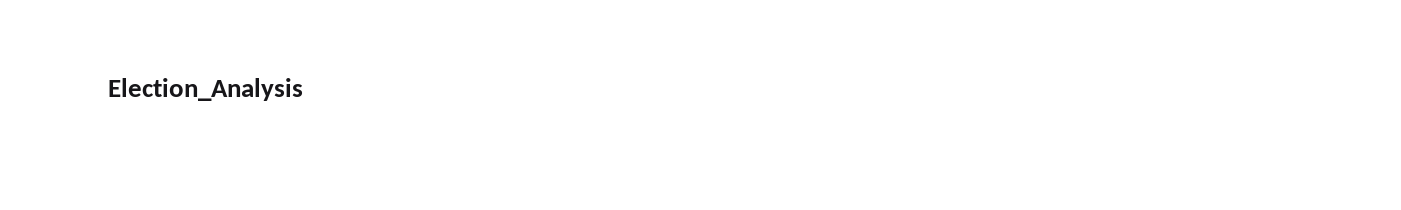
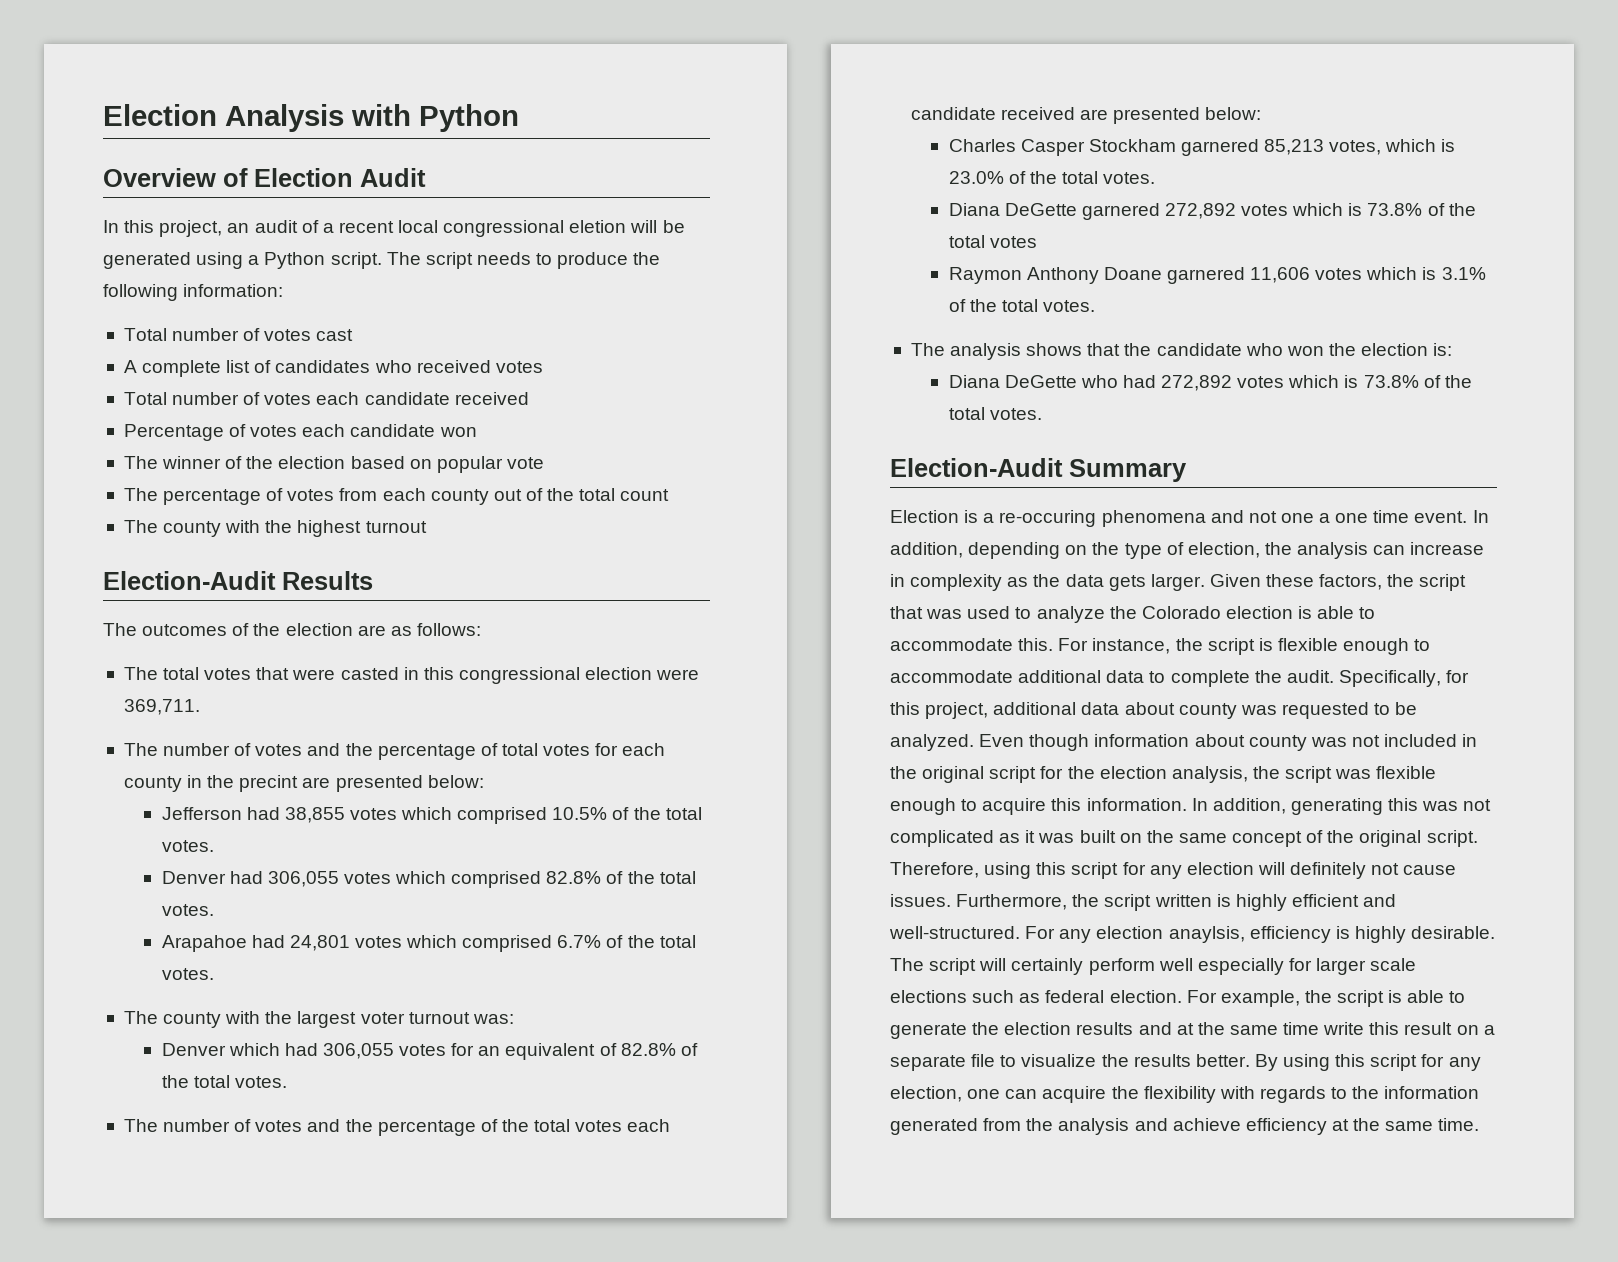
[108,78,303,101] Election_Analysis -> [103,104,519,132] [103,168,426,187] [103,220,685,237] [103,252,661,269] [103,284,284,301] [123,328,354,341] [123,360,543,377] [123,392,529,405] [123,424,477,441] [123,456,544,473] [123,488,670,505] [123,520,427,537] [103,571,373,590] [103,623,481,636] [123,667,700,684] [123,699,200,715] [123,743,666,760] [123,775,484,792] [161,807,702,824] [161,840,214,852] [161,871,696,888] [161,904,214,916] [161,935,696,952] [161,968,214,980] [123,1011,514,1028] [161,1043,698,1060] [161,1075,287,1088] [123,1119,671,1136] [910,107,1262,124] [948,139,1456,156] [948,171,1156,184] [948,203,1476,220] [948,235,1037,248] [948,267,1486,284] [948,299,1095,312] [910,343,1453,360] [948,375,1472,391] [948,407,1042,420] [890,458,1187,482] [890,510,1489,527] [890,542,1485,559] [890,574,1467,591] [890,606,1376,623] [890,638,1431,655] [890,670,1470,687] [890,702,1418,719] [890,734,1478,751] [890,766,1437,783] [890,798,1492,815] [890,830,1478,847] [890,862,1457,879] [890,894,1397,911] [889,926,1496,943] [890,958,1417,975] [890,990,1466,1007] [890,1022,1495,1039] [890,1054,1481,1071] [890,1086,1480,1103] [890,1118,1480,1135] Election Analysis with Python // Overview of Election Audit // In this project, an audit of a recent local congressional eletion will be generated using a Python script. The script needs to produce the following information: // Total number of votes cast // A complete list of candidates who received votes // Total number of votes each candidate received // Percentage of votes each candidate won // The winner of the election based on popular vote // The percentage of votes from each county out of the total count // The county with the highest turnout // Election-Audit Results // The outcomes of the election are as follows: // The total votes that were casted in this congressional election were 369,711. // The number of votes and the percentage of total votes for each county in the precint are presented below: // Jefferson had 38,855 votes which comprised 10.5% of the total votes. // Denver had 306,055 votes which comprised 82.8% of the total votes. // Arapahoe had 24,801 votes which comprised 6.7% of the total votes. // The county with the largest voter turnout was: // Denver which had 306,055 votes for an equivalent of 82.8% of the total votes. // The number of votes and the percentage of the total votes each candidate received are presented below: // Charles Casper Stockham garnered 85,213 votes, which is 23.0% of the total votes. // Diana DeGette garnered 272,892 votes which is 73.8% of the total votes // Raymon Anthony Doane garnered 11,606 votes which is 3.1% of the total votes. // The analysis shows that the candidate who won the election is: // Diana DeGette who had 272,892 votes which is 73.8% of the total votes. // Election-Audit Summary // Election is a re-occuring phenomena and not one a one time event. In addition, depending on the type of election, the analysis can increase in complexity as the data gets larger. Given these factors, the script that was used to analyze the Colorado election is able to accommodate this. For instance, the script is flexible enough to accommodate additional data to complete the audit. Specifically, for this project, additional data about county was requested to be analyzed. Even though information about county was not included in the original script for the election analysis, the script was flexible enough to acquire this information. In addition, generating this was not complicated as it was built on the same concept of the original script. Therefore, using this script for any election will definitely not cause issues. Furthermore, the script written is highly efficient and well-structured. For any election anaylsis, efficiency is highly desirable. The script will certainly perform well especially for larger scale elections such as federal election. For example, the script is able to generate the election results and at the same time write this result on a separate file to visualize the results better. By using this script for any election, one can acquire the flexibility with regards to the information generated from the analysis and achieve efficiency at the same time.

